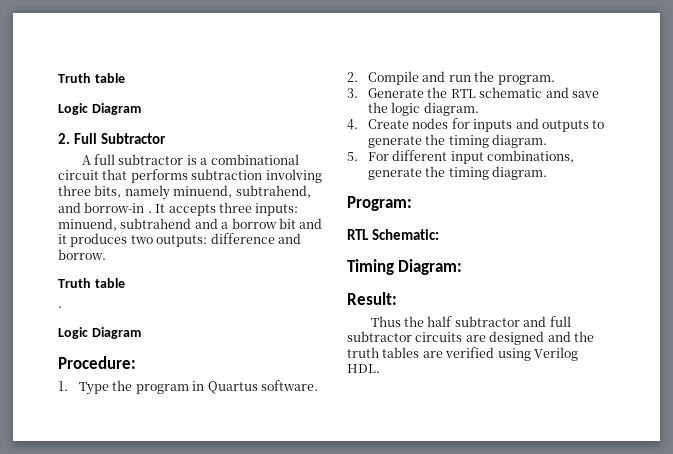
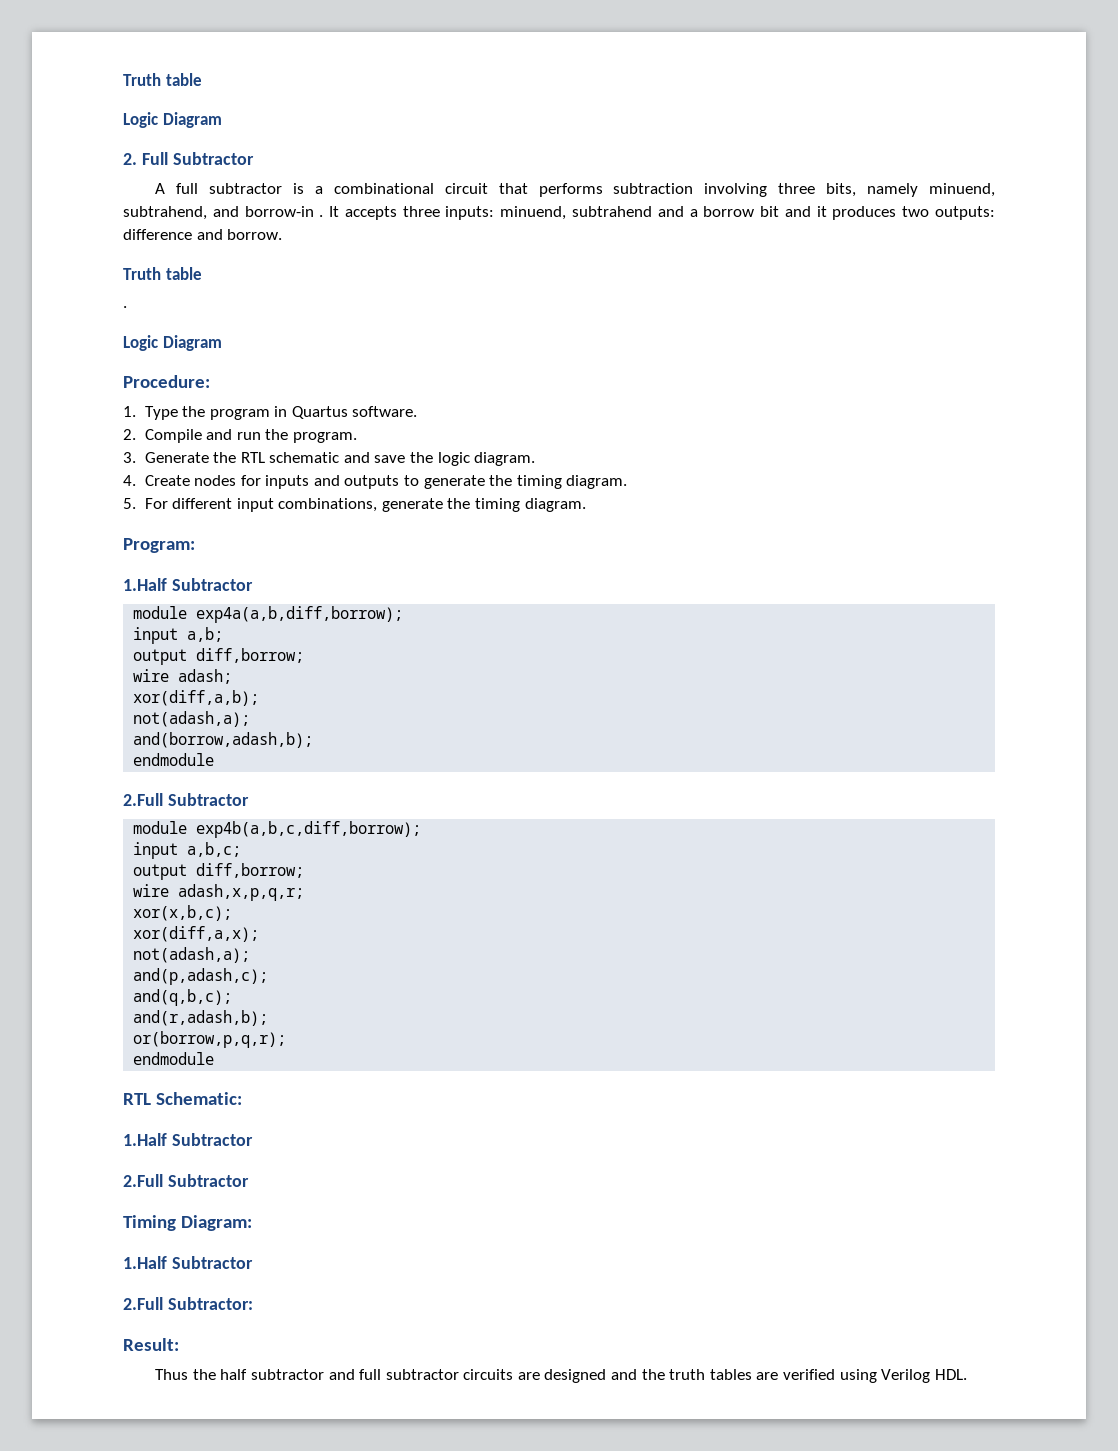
[347,229,440,240] [347,259,463,275] RTL Schematic: // Timing Diagram: -> [123,578,253,591] [133,606,404,623] [133,627,224,644] [133,648,305,665] [133,669,233,684] [133,690,260,706] [133,711,251,727] [133,732,314,748] [133,753,215,766] [123,793,249,806] [133,821,422,838] [133,842,242,859] [133,863,305,880] [133,884,305,901] [133,905,233,921] [133,926,260,942] [133,947,251,963] [133,968,269,985] [133,989,233,1006] [133,1010,269,1026] [133,1031,287,1048] [133,1052,215,1065] [123,1092,242,1105] [123,1133,253,1146] [123,1174,249,1187] [123,1215,252,1231] [123,1256,253,1269] [123,1297,253,1310] 1.Half Subtractor // module exp4a(a,b,diff,borrow); // input a,b; // output diff,borrow; // wire adash; // xor(diff,a,b); // not(adash,a); // and(borrow,adash,b); // endmodule // 2.Full Subtractor // module exp4b(a,b,c,diff,borrow); // input a,b,c; // output diff,borrow; // wire adash,x,p,q,r; // xor(x,b,c); // xor(diff,a,x); // not(adash,a); // and(p,adash,c); // and(q,b,c); // and(r,adash,b); // or(borrow,p,q,r); // endmodule // RTL Schematic: // 1.Half Subtractor // 2.Full Subtractor // Timing Diagram: // 1.Half Subtractor // 2.Full Subtractor:

